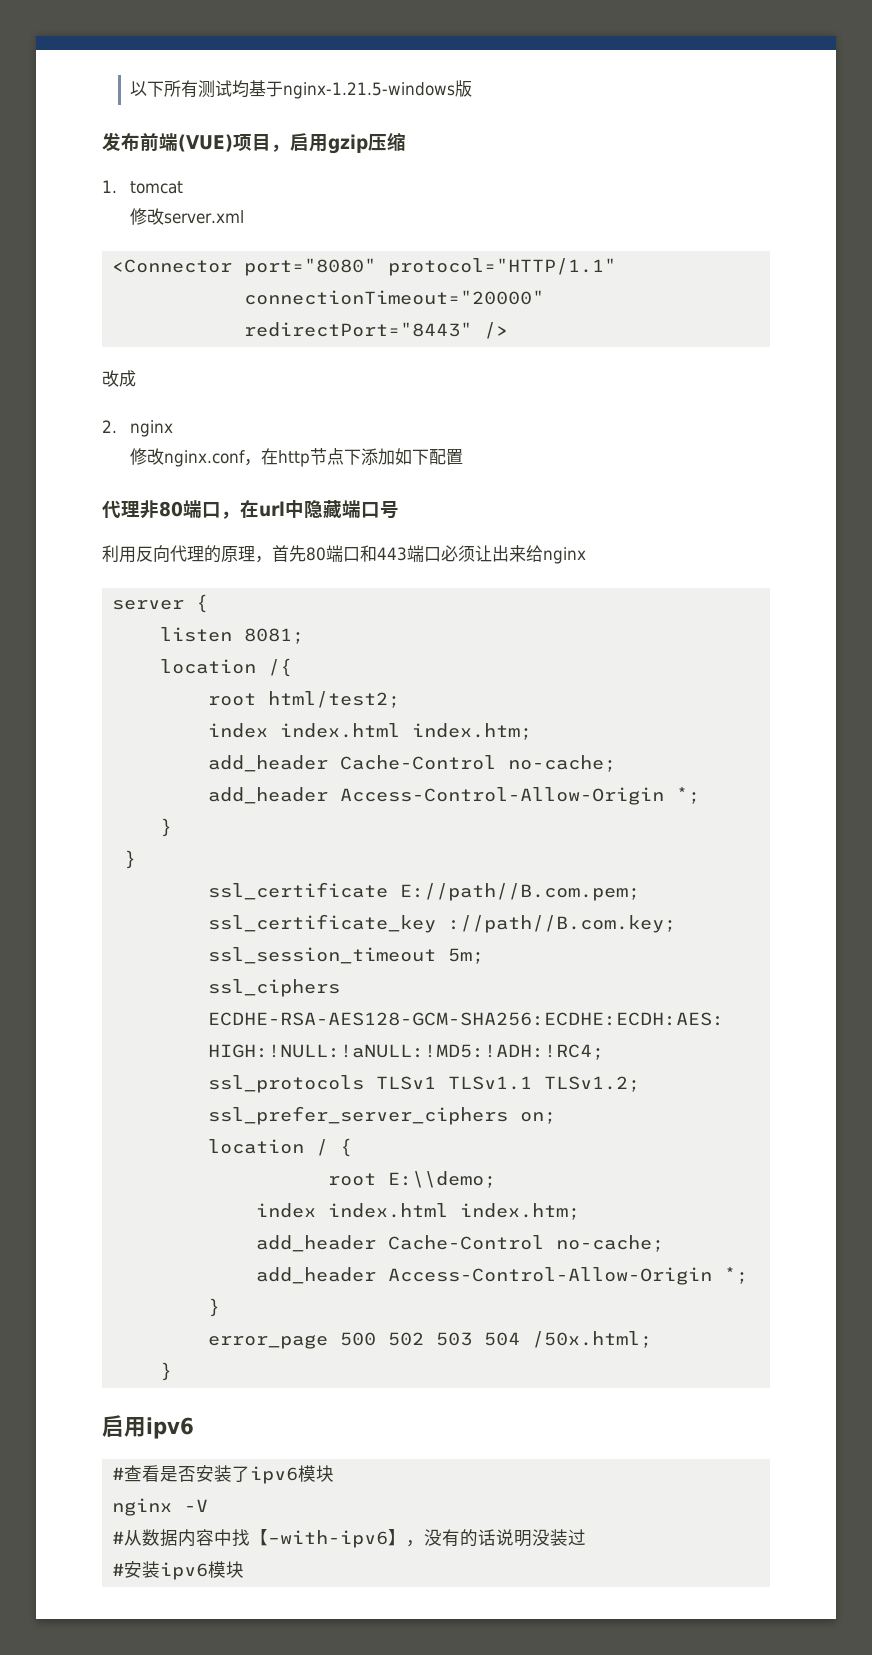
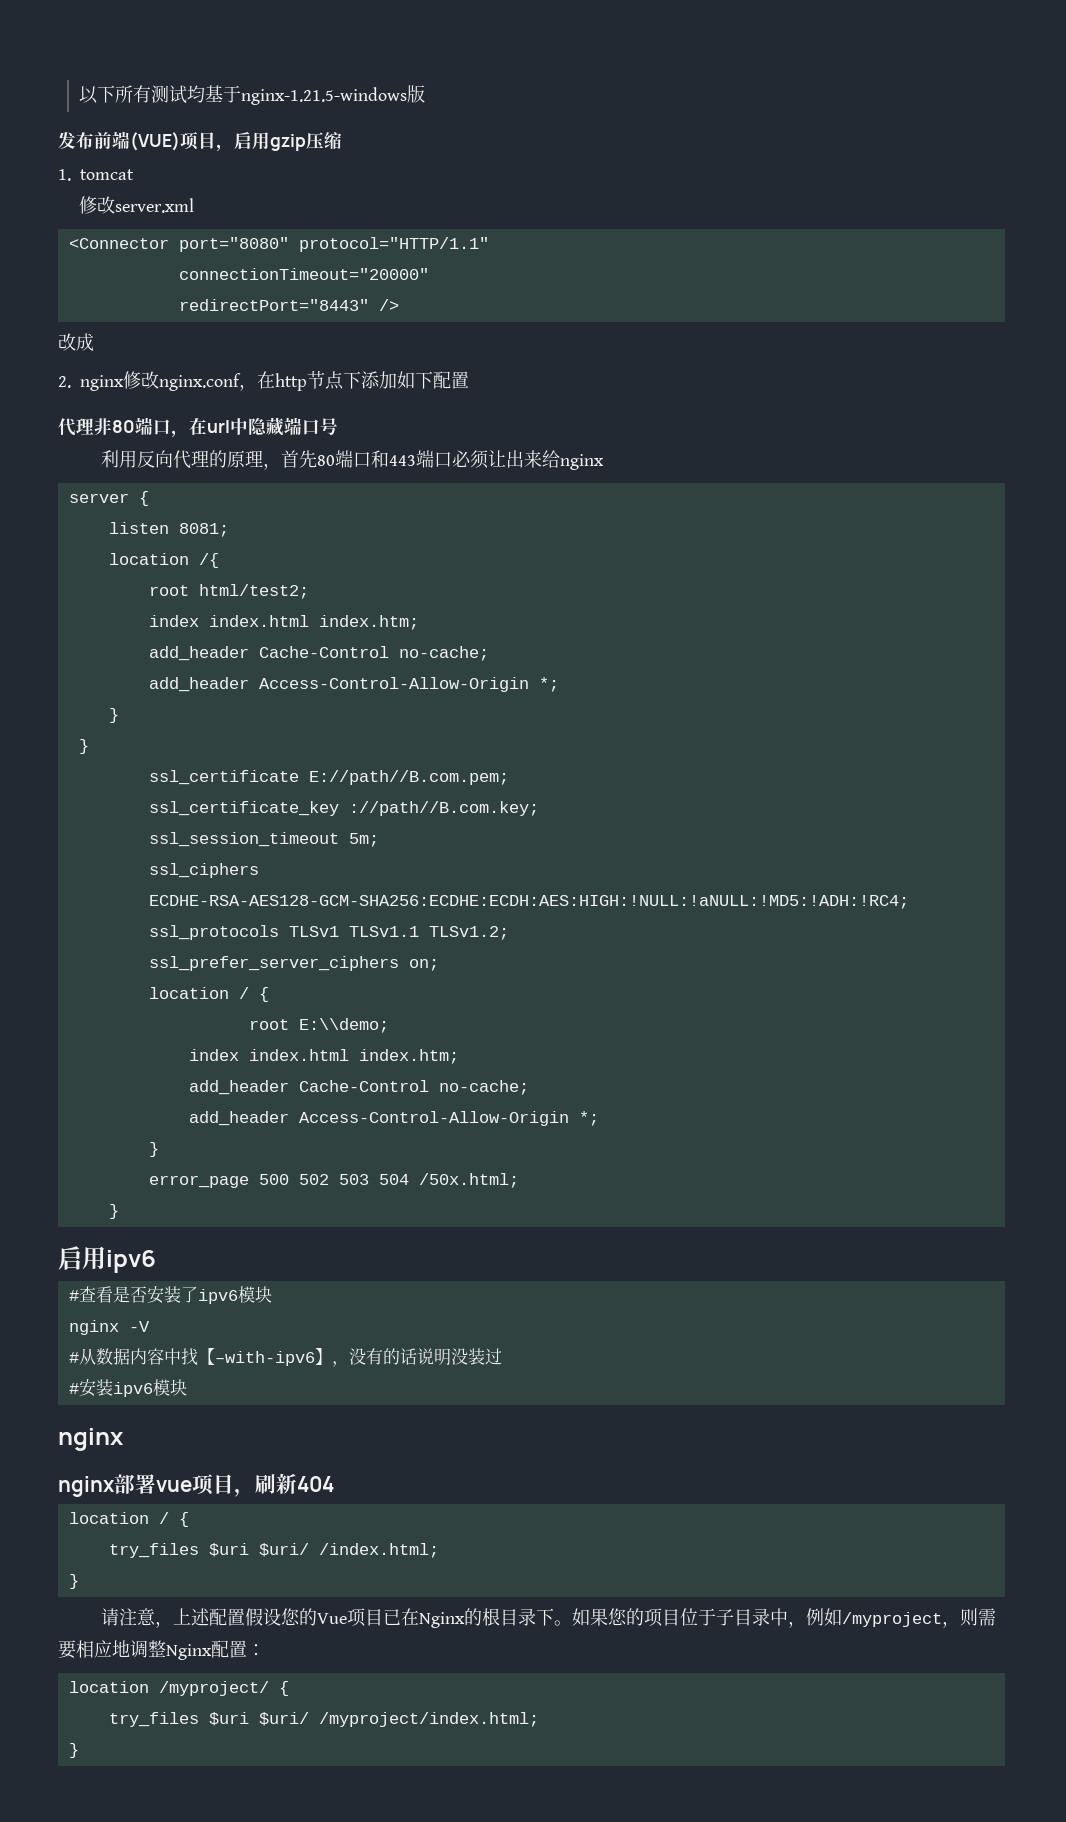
(174, 428) // -> (124, 383) none
(245, 1569) none -> [58,1428,124,1451] [58,1473,334,1497] [68,1512,189,1527] [108,1543,439,1558] [68,1574,79,1589] [100,1608,996,1628] [58,1640,265,1660] [68,1681,289,1696] [108,1712,539,1727] [68,1743,79,1758] // nginx // nginx部署vue项目，刷新404 // location / { // try_files $uri $uri/ /index.html; // } // 请注意，上述配置假设您的Vue项目已在Nginx的根目录下。如果您的项目位于子目录中，例如/myproject，则需要相应地调整Nginx配置： // location /myproject/ { // try_files $uri $uri/ /myproject/index.html; // }

